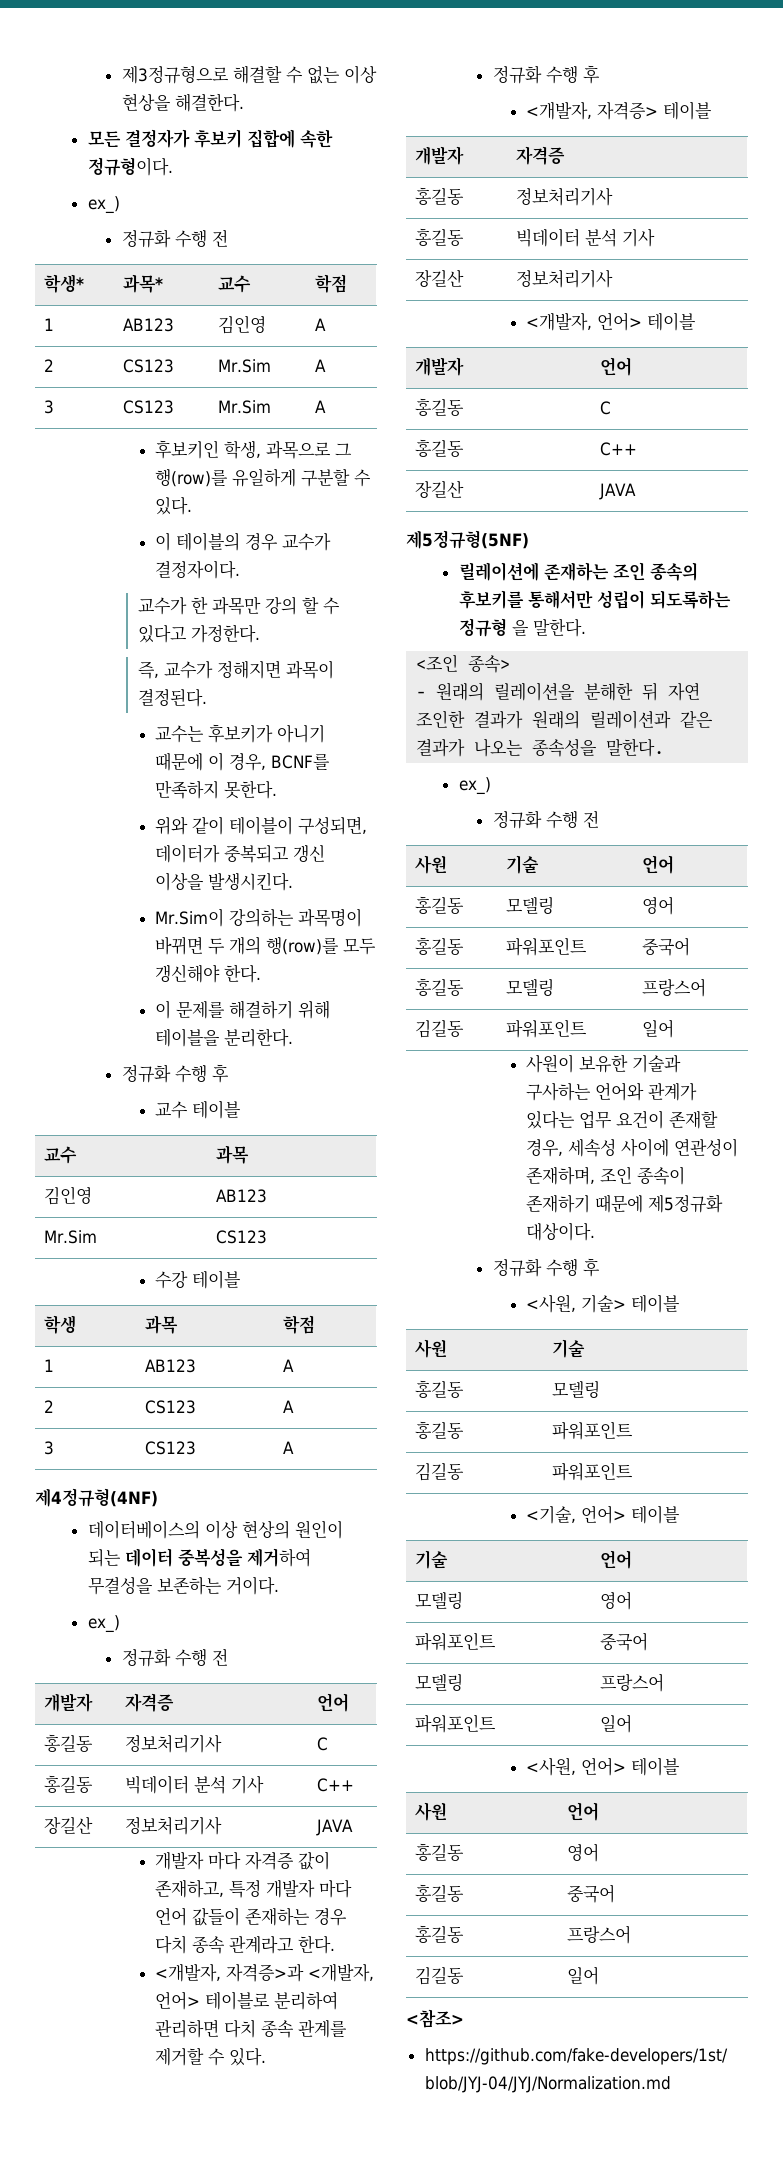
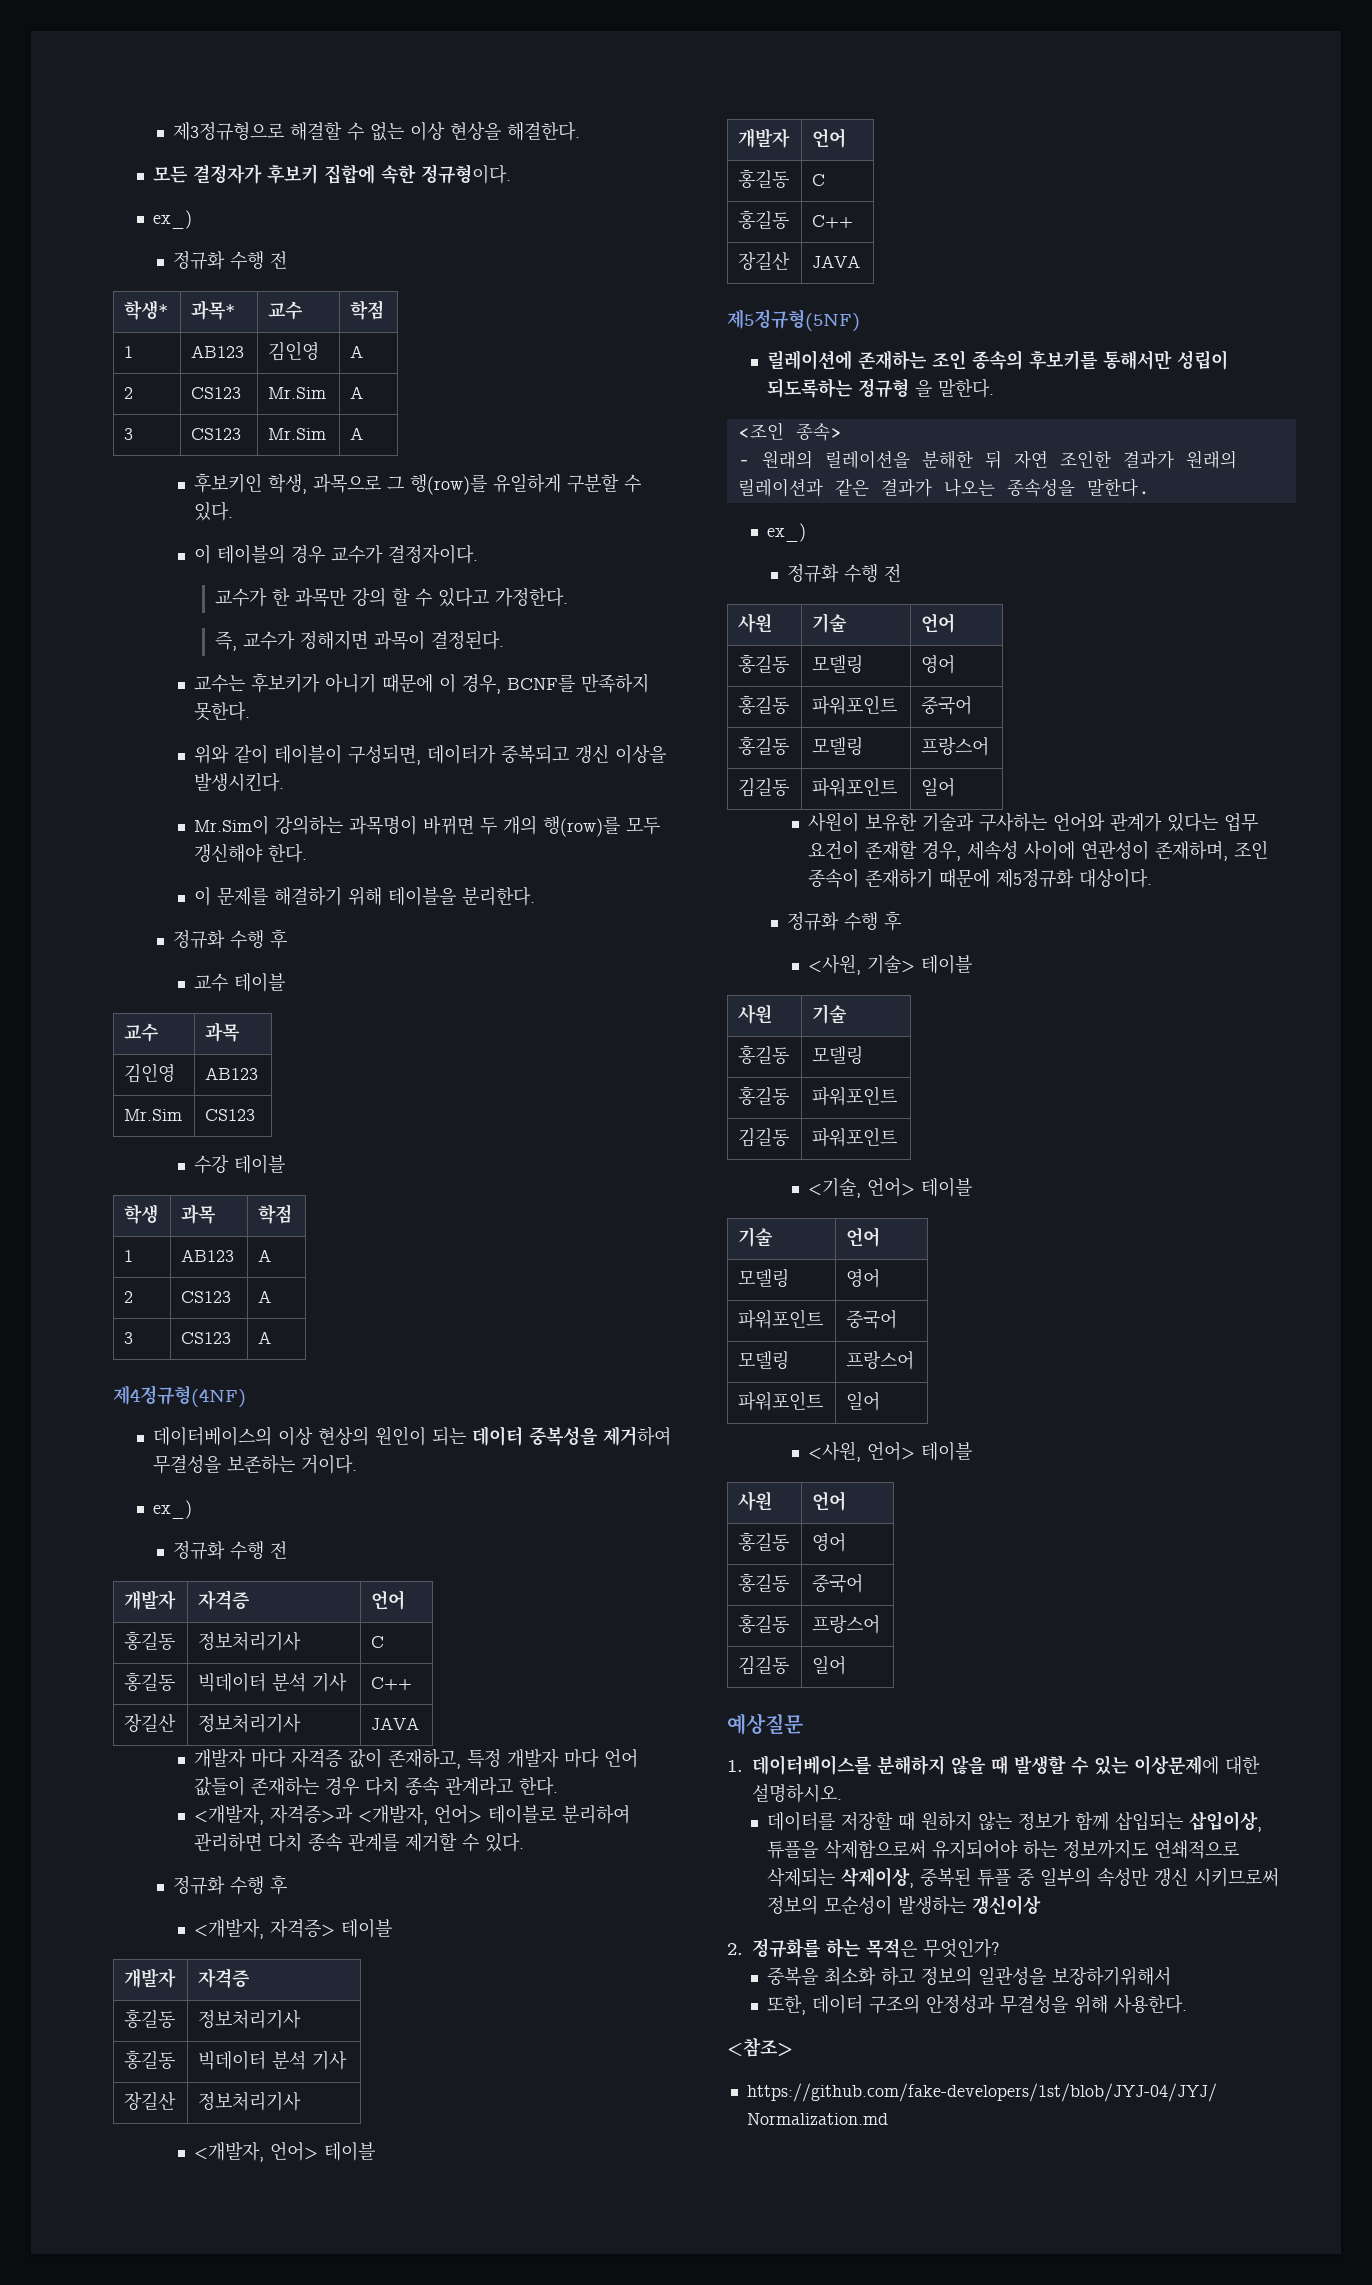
(600, 1975) none -> [727,1713,803,1735] [727,1755,1260,1775] [752,1783,842,1803] [767,1811,1263,1832] [767,1839,1240,1859] [767,1867,1280,1888] [767,1895,1042,1915] [727,1938,1000,1958] [767,1966,1172,1986] [767,1994,1188,2015] // 예상질문 // 1. 데이터베이스를 분해하지 않을 때 발생할 수 있는 이상문제에 대한 설명하시오. // 데이터를 저장할 때 원하지 않는 정보가 함께 삽입되는 삽입이상, 튜플을 삭제함으로써 유지되어야 하는 정보까지도 연쇄적으로 삭제되는 삭제이상, 중복된 튜플 중 일부의 속성만 갱신 시키므로써 정보의 모순성이 발생하는 갱신이상 // 2. 정규화를 하는 목적은 무엇인가? // 중복을 최소화 하고 정보의 일관성을 보장하기위해서 // 또한, 데이터 구조의 안정성과 무결성을 위해 사용한다.

